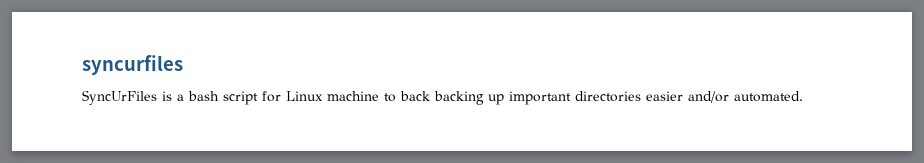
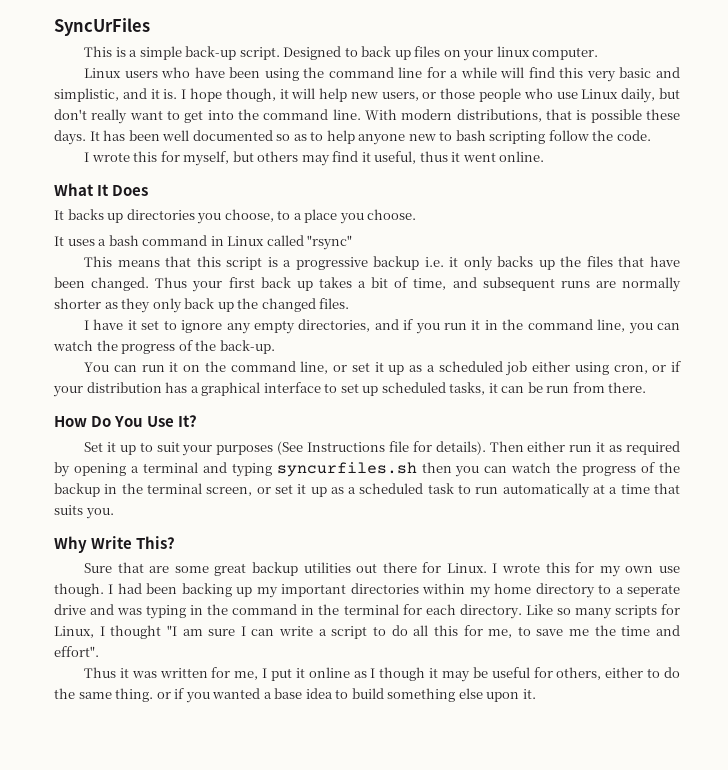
[82,55,183,75] [82,90,430,105] syncurfiles // SyncUrFiles is a bash script for Linux machine to back -> [54,18,150,36] [84,46,599,61] [84,67,681,82] [54,88,680,103] [54,109,681,124] [54,130,651,145] [84,151,545,166] [54,183,149,196] [54,209,417,224] [54,235,353,250] [84,256,681,271] [54,277,681,292] [54,298,350,313] [84,319,680,334] [53,340,275,354] [84,361,681,376] [53,382,647,397] [54,415,198,427] [84,441,681,456] [54,462,681,477] [54,483,680,498] [54,505,114,519] [54,536,176,553] [84,562,680,577] [54,583,178,597] SyncUrFiles // This is a simple back-up script. Designed to back up files on your linux computer. // Linux users who have been using the command line for a while will find this very basic and simplistic, and it is. I hope though, it will help new users, or those people who use Linux daily, but don't really want to get into the command line. With modern distributions, that is possible these days. It has been well documented so as to help anyone new to bash scripting follow the code. // I wrote this for myself, but others may find it useful, thus it went online. // What It Does // It backs up directories you choose, to a place you choose. // It uses a bash command in Linux called "rsync" // This means that this script is a progressive backup i.e. it only backs up the files that have been changed. Thus your first back up takes a bit of time, and subsequent runs are normally shorter as they only back up the changed files. // I have it set to ignore any empty directories, and if you run it in the command line, you can watch the progress of the back-up. // You can run it on the command line, or set it up as a scheduled job either using cron, or if your distribution has a graphical interface to set up scheduled tasks, it can be run from there. // How Do You Use It? // Set it up to suit your purposes (See Instructions file for details). Then either run it as required by opening a terminal and typing syncurfiles.sh then you can watch the progress of the backup in the terminal screen, or set it up as a scheduled task to run automatically at a time that suits you. // Why Write This? // Sure that are some great backup utilities out there for Linux. I wrote this for my own use though. I had been
(504, 99) none -> [256,587,278,598] my
[646,91,803,103] easier and/or automated. -> [422,583,681,598] [54,604,680,619] [54,625,680,639] [54,646,99,657] [84,667,681,682] [54,688,536,703] within my home directory to a seperate drive and was typing in the command in the terminal for each directory. Like so many scripts for Linux, I thought "I am sure I can write a script to do all this for me, to save me the time and effort". // Thus it was written for me, I put it online as I though it may be useful for others, either to do the same thing. or if you wanted a base idea to build something else upon it.

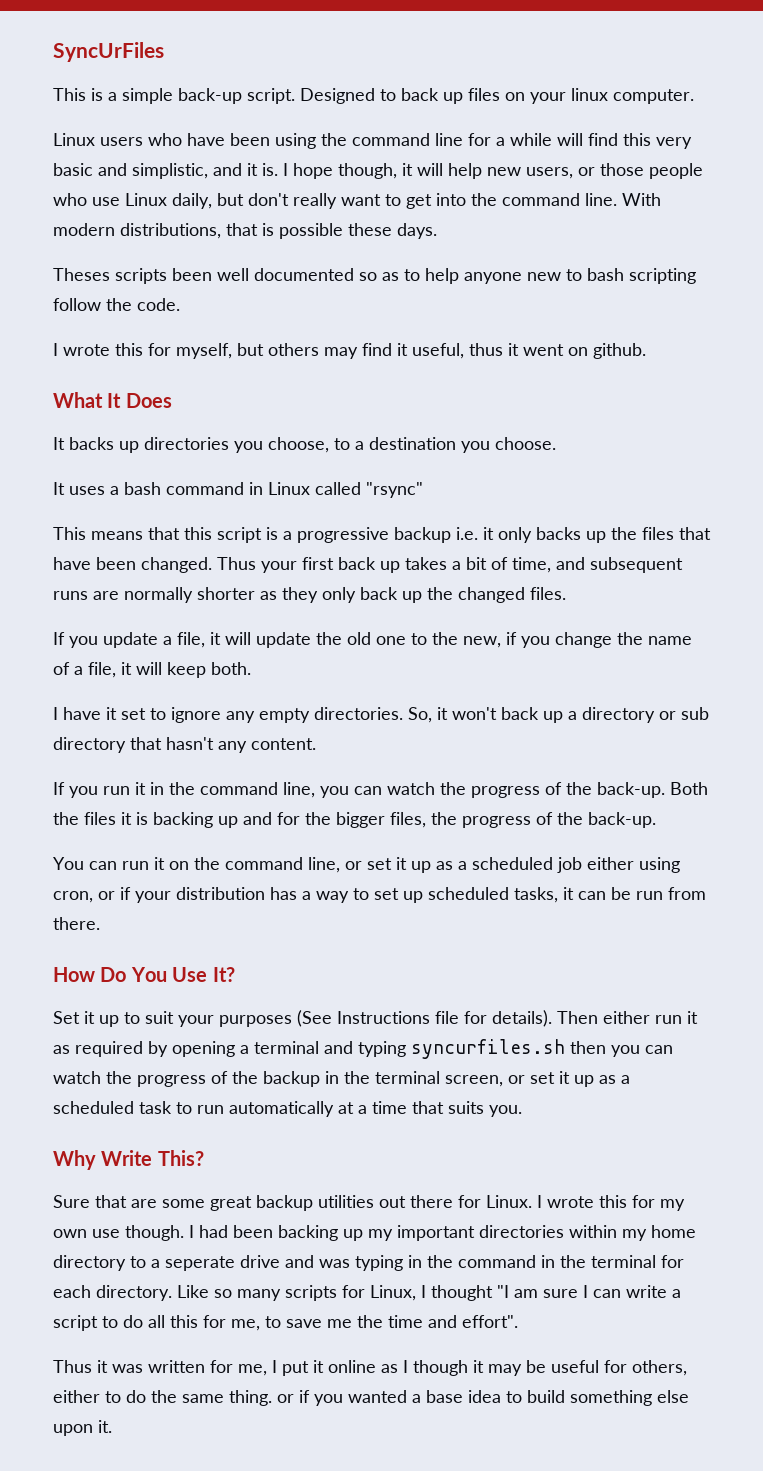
[89,130,126,141] It has -> [53,268,167,284] // Theses scripts
[499,151,545,162] online. -> [568,343,646,359] on github.
[304,209,338,223] place -> [369,437,456,450] destination
(350, 303) none -> [53,632,692,648] [53,662,251,678] // If you update a file, it will update the old one to the new, if you change the name of a file, it will keep both.
[298,319,414,332] directories, and if -> [314,707,709,723] [53,737,316,753] [53,782,65,795] directories. So, it won't back up a directory or sub directory that hasn't any content. // If
(275, 347) none -> [670,782,708,795] [53,812,656,828] Both the files it is backing up and for the bigger files, the progress of the back-up.
[201,382,321,396] graphical interface -> [316,891,349,903] way

